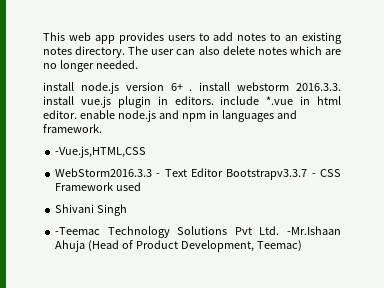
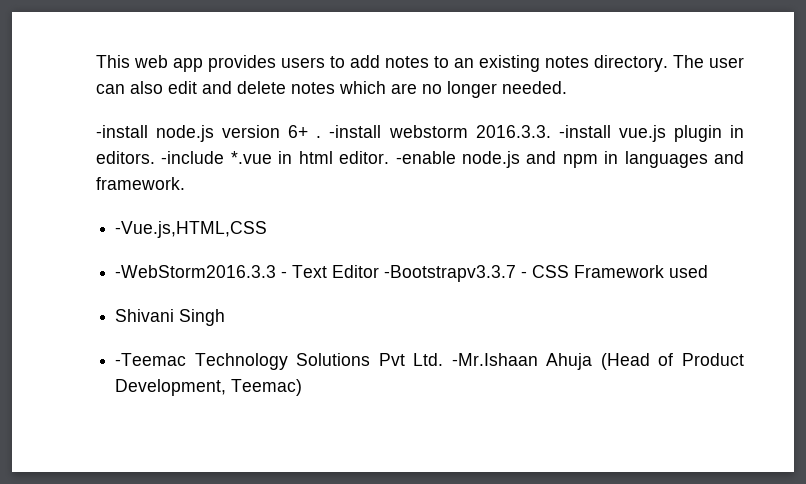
(220, 50) none -> [168,81,232,94] edit and
[43,82,74,91] install -> [96,125,148,138] -install
[199,82,231,91] install -> [329,125,382,138] -install
[43,96,74,105] install -> [558,125,611,138] -install
[220,96,260,105] include -> [161,151,225,164] -include
[79,110,115,119] enable -> [395,151,456,164] -enable
[55,168,153,177] WebStorm2016.3.3 -> [115,265,277,278] -WebStorm2016.3.3
[226,169,308,180] Bootstrapv3.3.7 -> [384,265,517,282] -Bootstrapv3.3.7

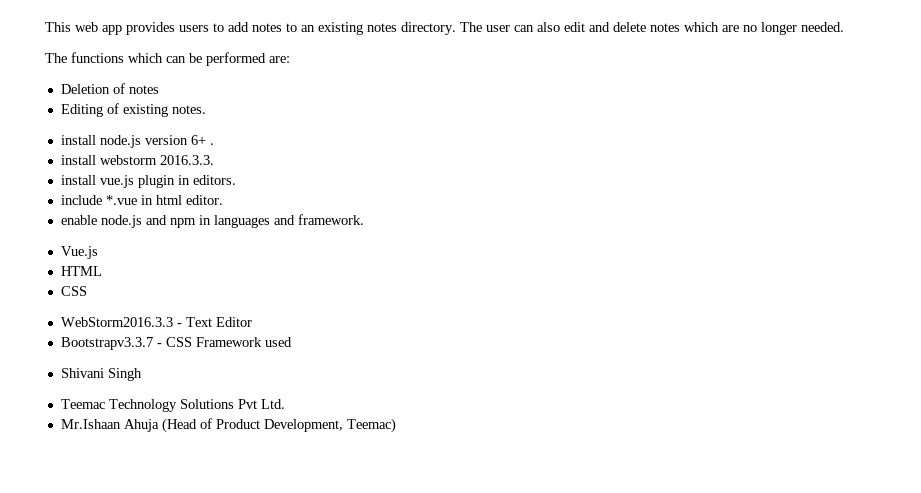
[96,125,148,138] -install -> [45,52,290,66] [60,83,159,94] [60,103,206,117] [60,135,96,145] The functions which can be performed are: // Deletion of notes // Editing of existing notes. // install
[329,125,382,138] -install -> [60,155,96,165] // install
[558,125,611,138] -install -> [60,175,96,185] // install
[161,151,225,164] -include -> [60,195,102,205] // include
[395,151,456,164] -enable -> [60,215,97,225] // enable
[115,221,268,238] [115,265,277,278] -Vue.js,HTML,CSS // -WebStorm2016.3.3 -> [60,246,98,259] [60,266,102,276] [60,286,87,296] [60,317,173,327] Vue.js // HTML // CSS // WebStorm2016.3.3
[384,265,517,282] -Bootstrapv3.3.7 -> [60,337,153,350] // Bootstrapv3.3.7
[115,353,187,366] -Teemac -> [60,399,105,409] Teemac
[451,353,538,366] -Mr.Ishaan -> [60,419,121,429] // Mr.Ishaan

